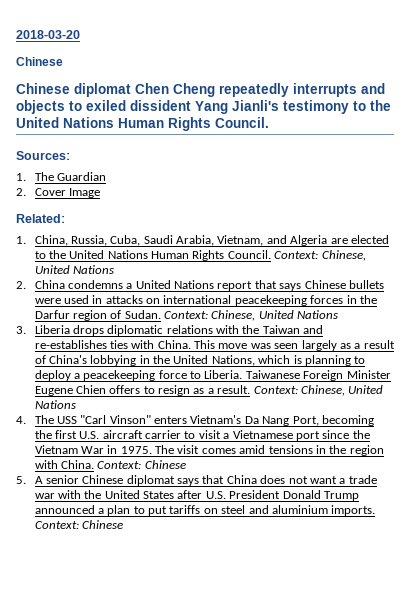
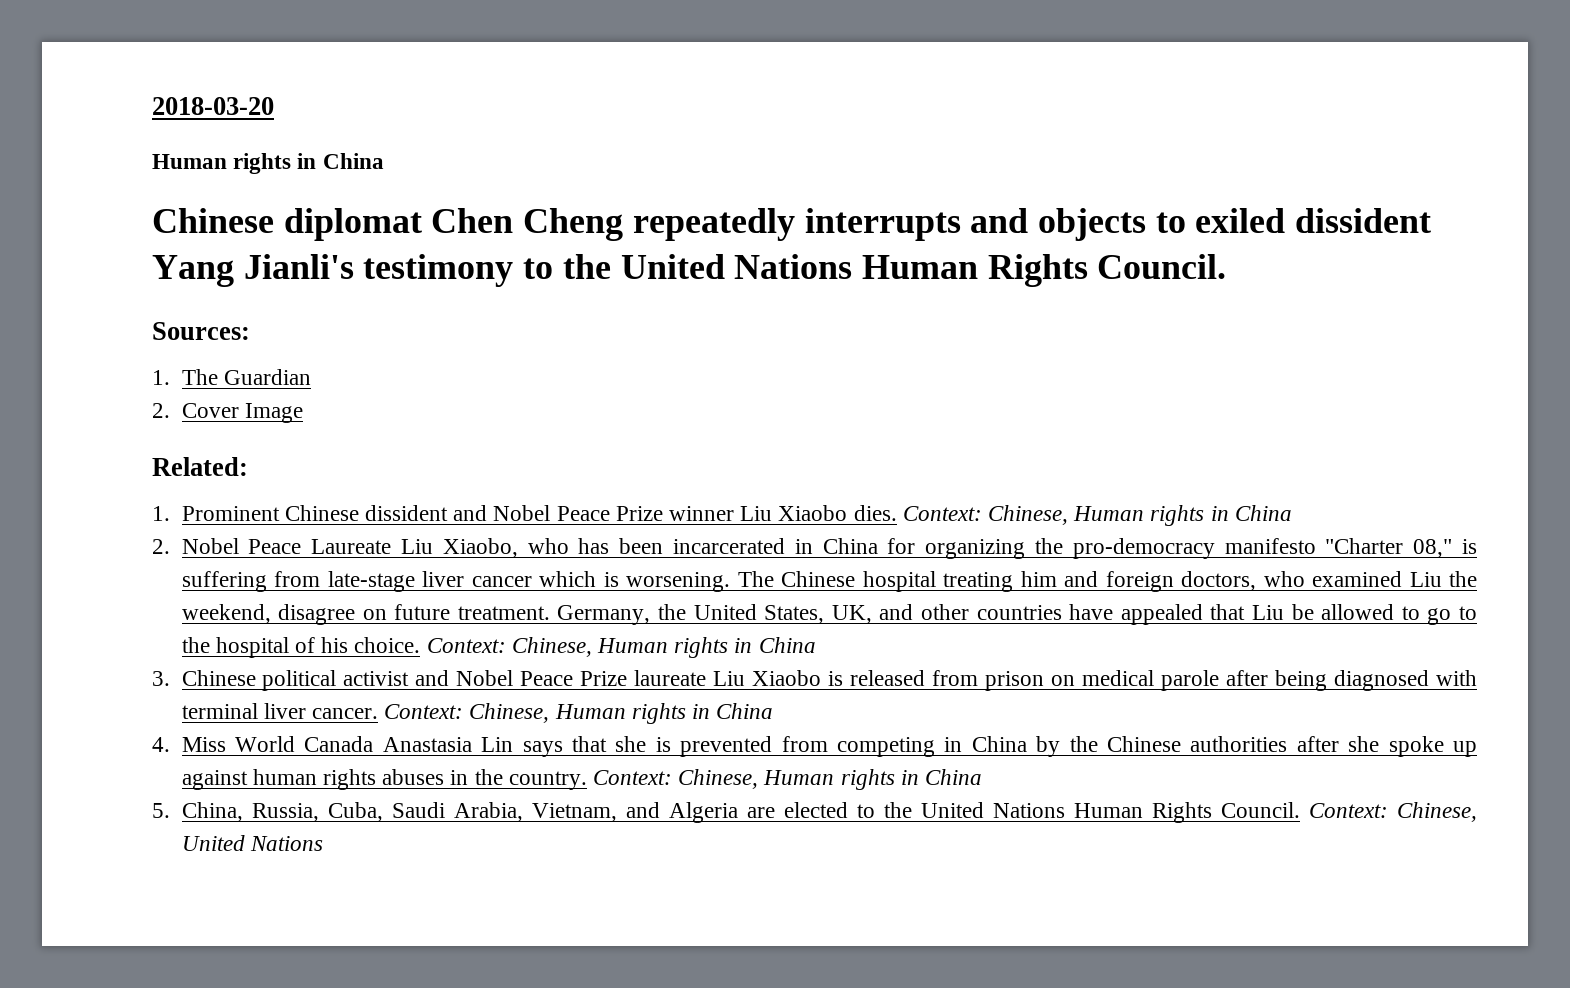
[16,57,63,66] Chinese -> [152,153,384,174] Human rights in China
(26, 240) none -> [181,505,1292,526] [152,538,1478,559] [181,571,1477,592] [181,604,1477,625] [181,637,816,658] [152,670,1477,691] [181,703,774,724] [152,736,1478,757] [181,769,983,790] [152,803,170,818] Prominent Chinese dissident and Nobel Peace Prize winner Liu Xiaobo dies. Context: Chinese, Human rights in China // 2. Nobel Peace Laureate Liu Xiaobo, who has been incarcerated in China for organizing the pro-democracy manifesto "Charter 08," is suffering from late-stage liver cancer which is worsening. The Chinese hospital treating him and foreign doctors, who examined Liu the weekend, disagree on future treatment. Germany, the United States, UK, and other countries have appealed that Liu be allowed to go to the hospital of his choice. Context: Chinese, Human rights in China // 3. Chinese political activist and Nobel Peace Prize laureate Liu Xiaobo is released from prison on medical parole after being diagnosed with terminal liver cancer. Context: Chinese, Human rights in China // 4. Miss World Canada Anastasia Lin says that she is prevented from competing in China by the Chinese authorities after she spoke up against human rights abuses in the country. Context: Chinese, Human rights in China // 5.
[16,280,384,291] [34,295,377,306] [34,310,339,321] [16,325,324,336] [34,340,395,351] [34,355,366,366] [34,370,391,381] [34,385,384,396] [34,400,76,409] [16,415,374,426] [34,430,370,441] [34,445,384,456] [34,460,186,469] [16,475,377,486] [34,490,359,501] [34,505,376,516] [34,520,123,529] // 2. China condemns a United Nations report that says Chinese bullets were used in attacks on international peacekeeping forces in the Darfur region of Sudan. Context: Chinese, United Nations // 3. Liberia drops diplomatic relations with the Taiwan and re-establishes ties with China. This move was seen largely as a result of China's lobbying in the United Nations, which is planning to deploy a peacekeeping force to Liberia. Taiwanese Foreign Minister Eugene Chien offers to resign as a result. Context: Chinese, United Nations // 4. The USS "Carl Vinson" enters Vietnam's Da Nang Port, becoming the first U.S. aircraft carrier to visit a Vietnamese port since the Vietnam War in 1975. The visit comes amid tensions in the region with China. Context: Chinese // 5. A senior Chinese diplomat says that China does not want a trade war with the United States after U.S. President Donald Trump announced a plan to put tariffs on steel and aluminium imports. Context: Chinese -> (323, 843) none

